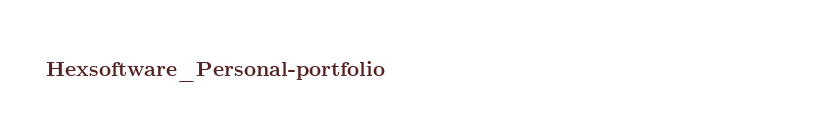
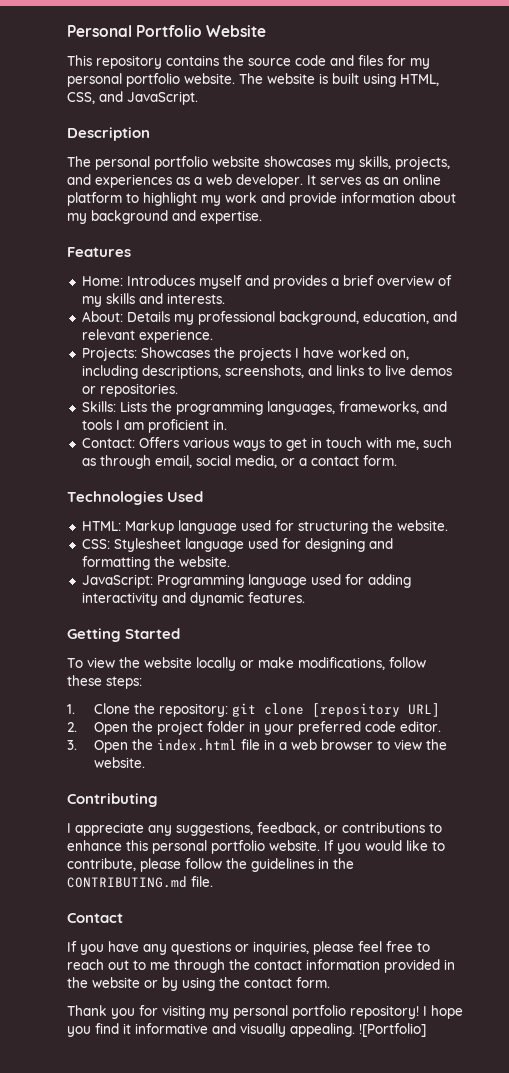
[46,61,385,82] Hexsoftware_Personal-portfolio -> [67,25,267,37] [67,55,430,69] [67,73,439,87] [67,91,198,105] [67,127,150,141] [67,156,450,170] [67,174,441,188] [67,192,456,206] [67,210,262,224] [67,247,131,257] [81,275,452,289] [81,293,225,307] [81,311,457,325] [81,329,213,343] [81,347,409,361] [81,365,452,379] [81,383,178,397] [81,401,447,415] [81,419,227,433] [81,437,452,451] [81,455,397,469] [67,491,204,505] [81,520,448,534] [81,538,393,552] [81,556,230,570] [81,574,411,588] [81,592,305,606] [67,628,181,642] [67,657,426,671] [67,675,142,689] [67,703,440,717] [67,721,441,735] [67,739,447,753] [93,757,145,768] [67,793,158,807] [67,822,442,836] [67,840,445,854] [67,858,354,872] [67,876,213,888] [67,913,123,923] [67,941,430,955] [67,959,455,973] [67,977,330,991] [67,1005,463,1019] [67,1023,426,1037] Personal Portfolio Website // This repository contains the source code and files for my personal portfolio website. The website is built using HTML, CSS, and JavaScript. // Description // The personal portfolio website showcases my skills, projects, and experiences as a web developer. It serves as an online platform to highlight my work and provide information about my background and expertise. // Features // Home: Introduces myself and provides a brief overview of my skills and interests. // About: Details my professional background, education, and relevant experience. // Projects: Showcases the projects I have worked on, including descriptions, screenshots, and links to live demos or repositories. // Skills: Lists the programming languages, frameworks, and tools I am proficient in. // Contact: Offers various ways to get in touch with me, such as through email, social media, or a contact form. // Technologies Used // HTML: Markup language used for structuring the website. // CSS: Stylesheet language used for designing and formatting the website. // JavaScript: Programming language used for adding interactivity and dynamic features. // Getting Started // To view the website locally or make modifications, follow these steps: // 1. Clone the repository: git clone [repository URL] // 2. Open the project folder in your preferred code editor. // 3. Open the index.html file in a web browser to view the website. // Contributing // I appreciate any suggestions, feedback, or contributions to enhance this personal portfolio website. If you would like to contribute, please follow the guidelines in the CONTRIBUTING.md file. // Contact // If you have any questions or inquiries, please feel free to reach out to me through the contact information provided in the website or by using the contact form. // Thank you for visiting my personal portfolio repository! I hope you find it informative and visually appealing. ![Portfolio]

